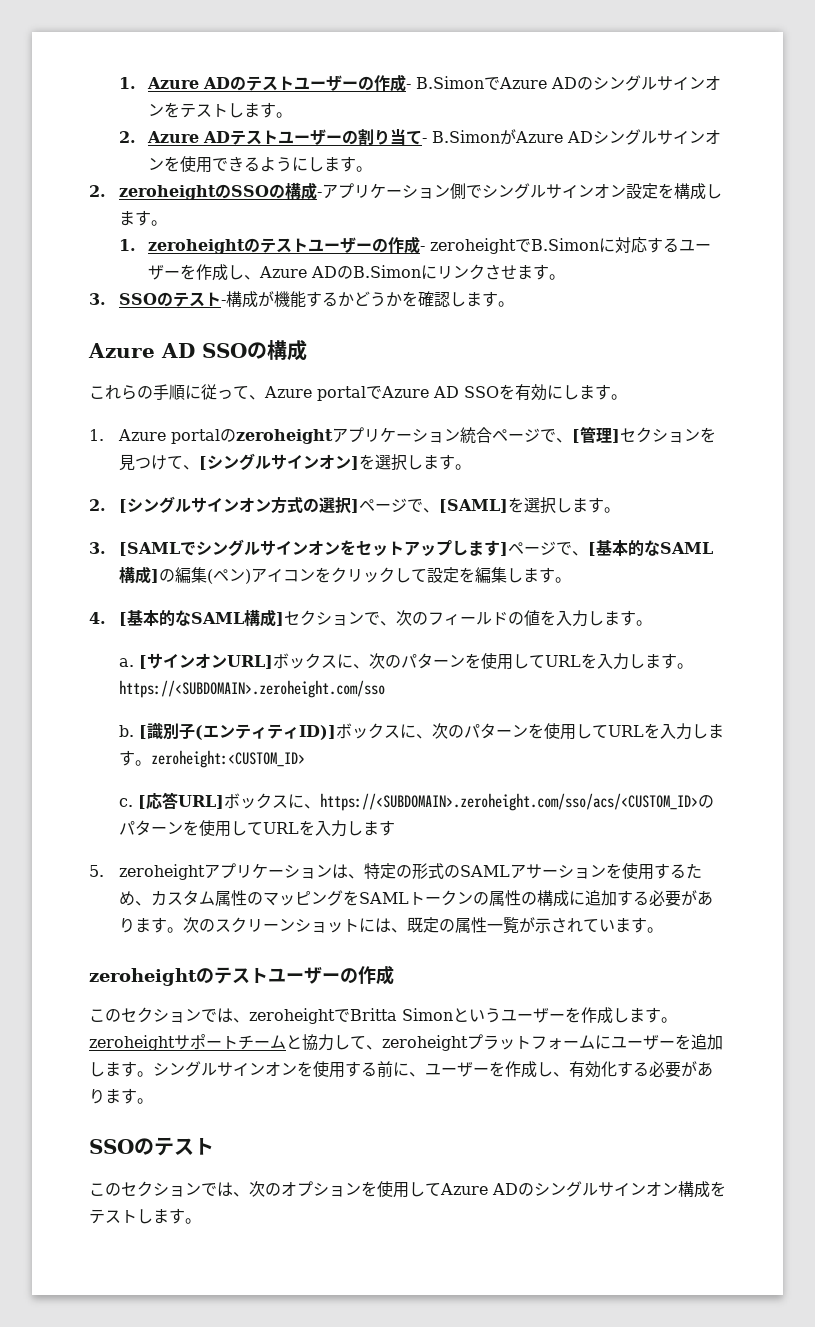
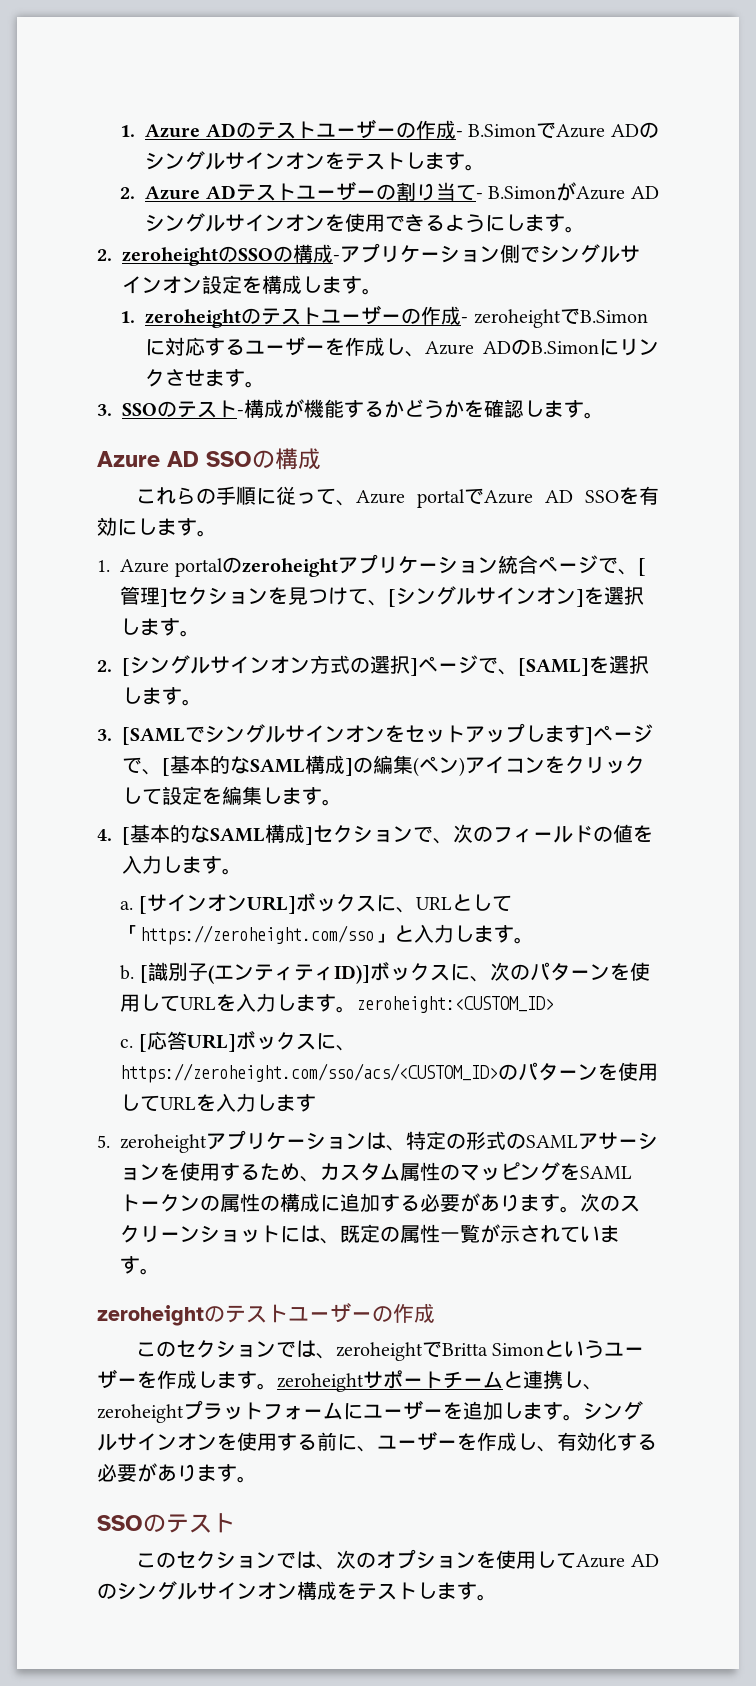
[368,653,693,670] [118,680,385,698] 次のパターンを使用してURLを入力します。https://<SUBDOMAIN>.zeroheight.com/sso -> [415,894,512,912] [120,924,535,945] URLとして「https://zeroheight.com/sso」と入力します。
[319,793,698,811] https://<SUBDOMAIN>.zeroheight.com/sso/acs/<CUSTOM_ID> -> [120,1063,499,1083] https://zeroheight.com/sso/acs/<CUSTOM_ID>
[302,1034,366,1051] 協力して -> [523,1370,583,1389] 連携し

